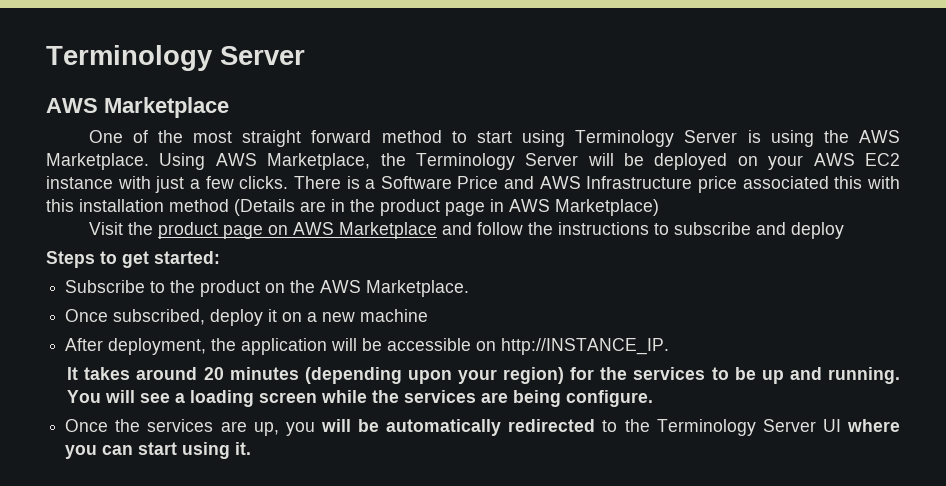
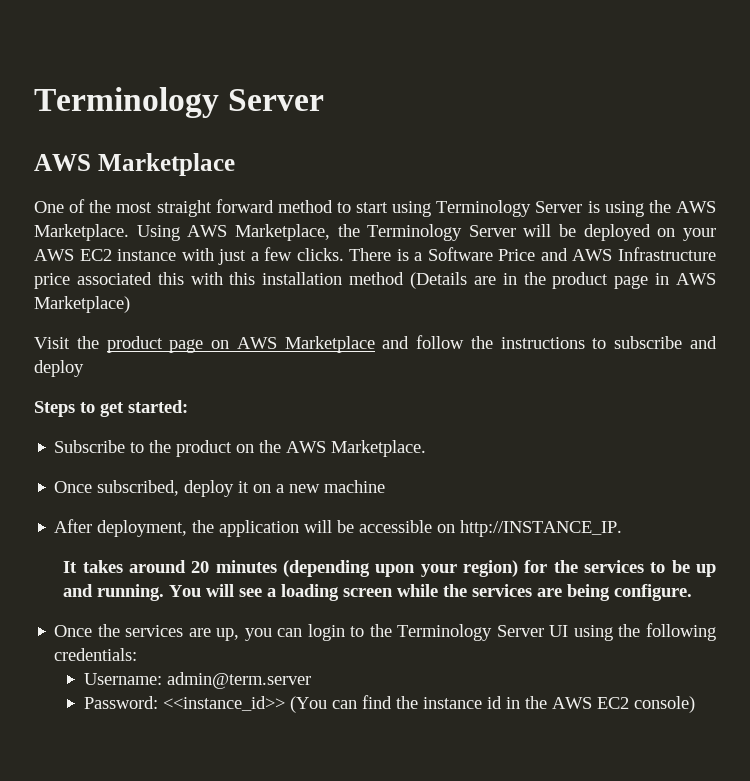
[320,419,596,436] will be automatically redirected -> [277,624,345,641] can login
[847,419,901,432] [65,442,252,459] where you can start using it. -> [573,623,716,641] [54,648,138,661] [83,672,311,689] [83,695,695,713] using the following credentials: // Username: admin@term.server // Password: <<instance_id>> (You can find the instance id in the AWS EC2 console)

